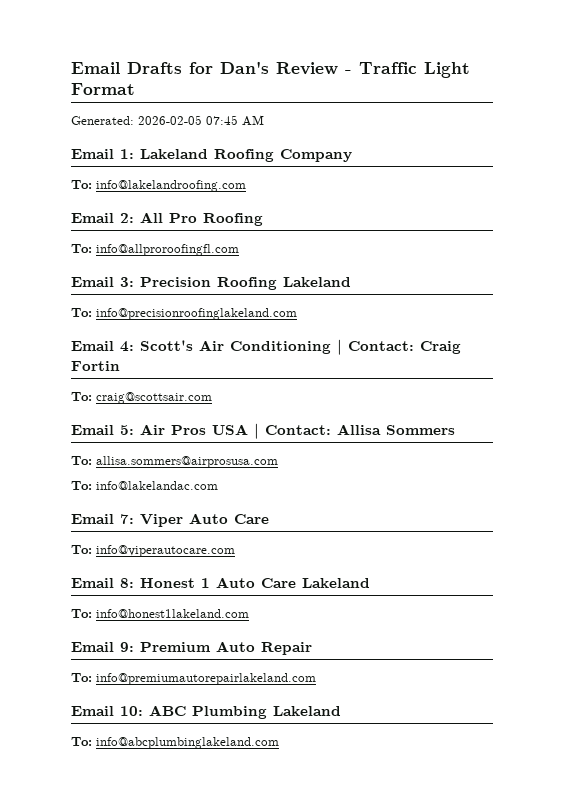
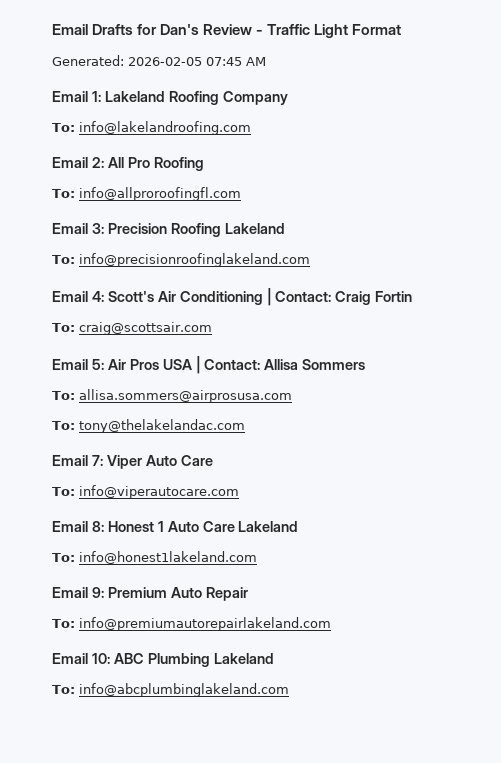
[96,481,218,490] info@lakelandac.com -> [78,419,245,433] tony@thelakelandac.com

